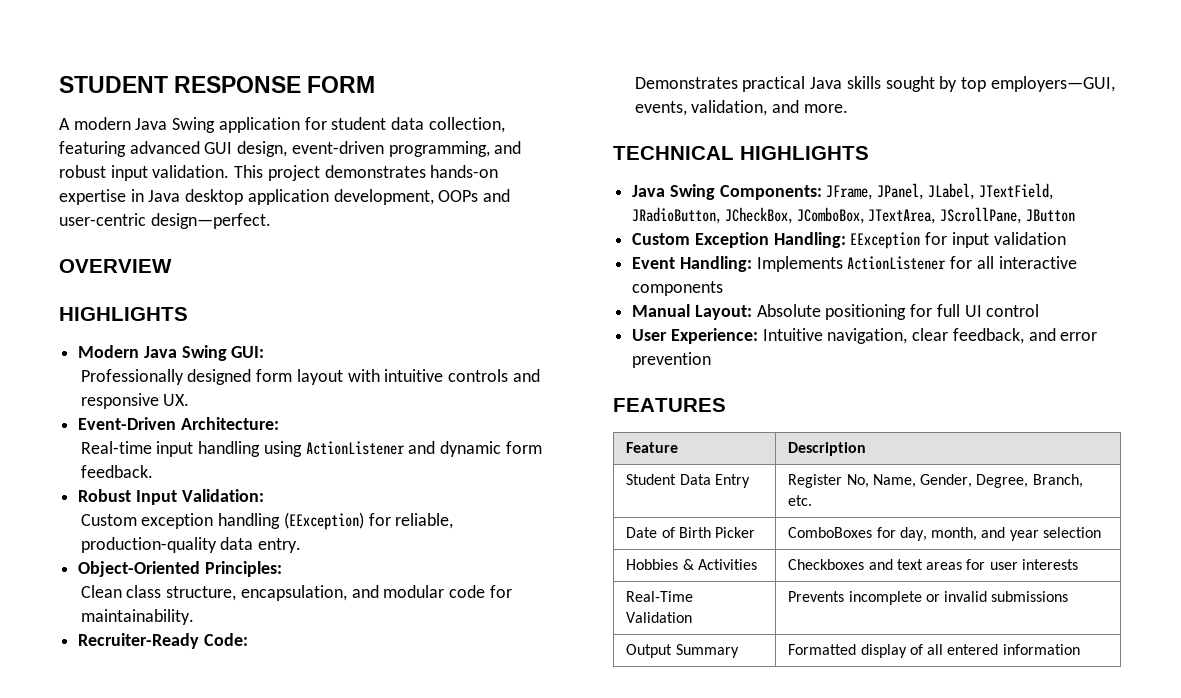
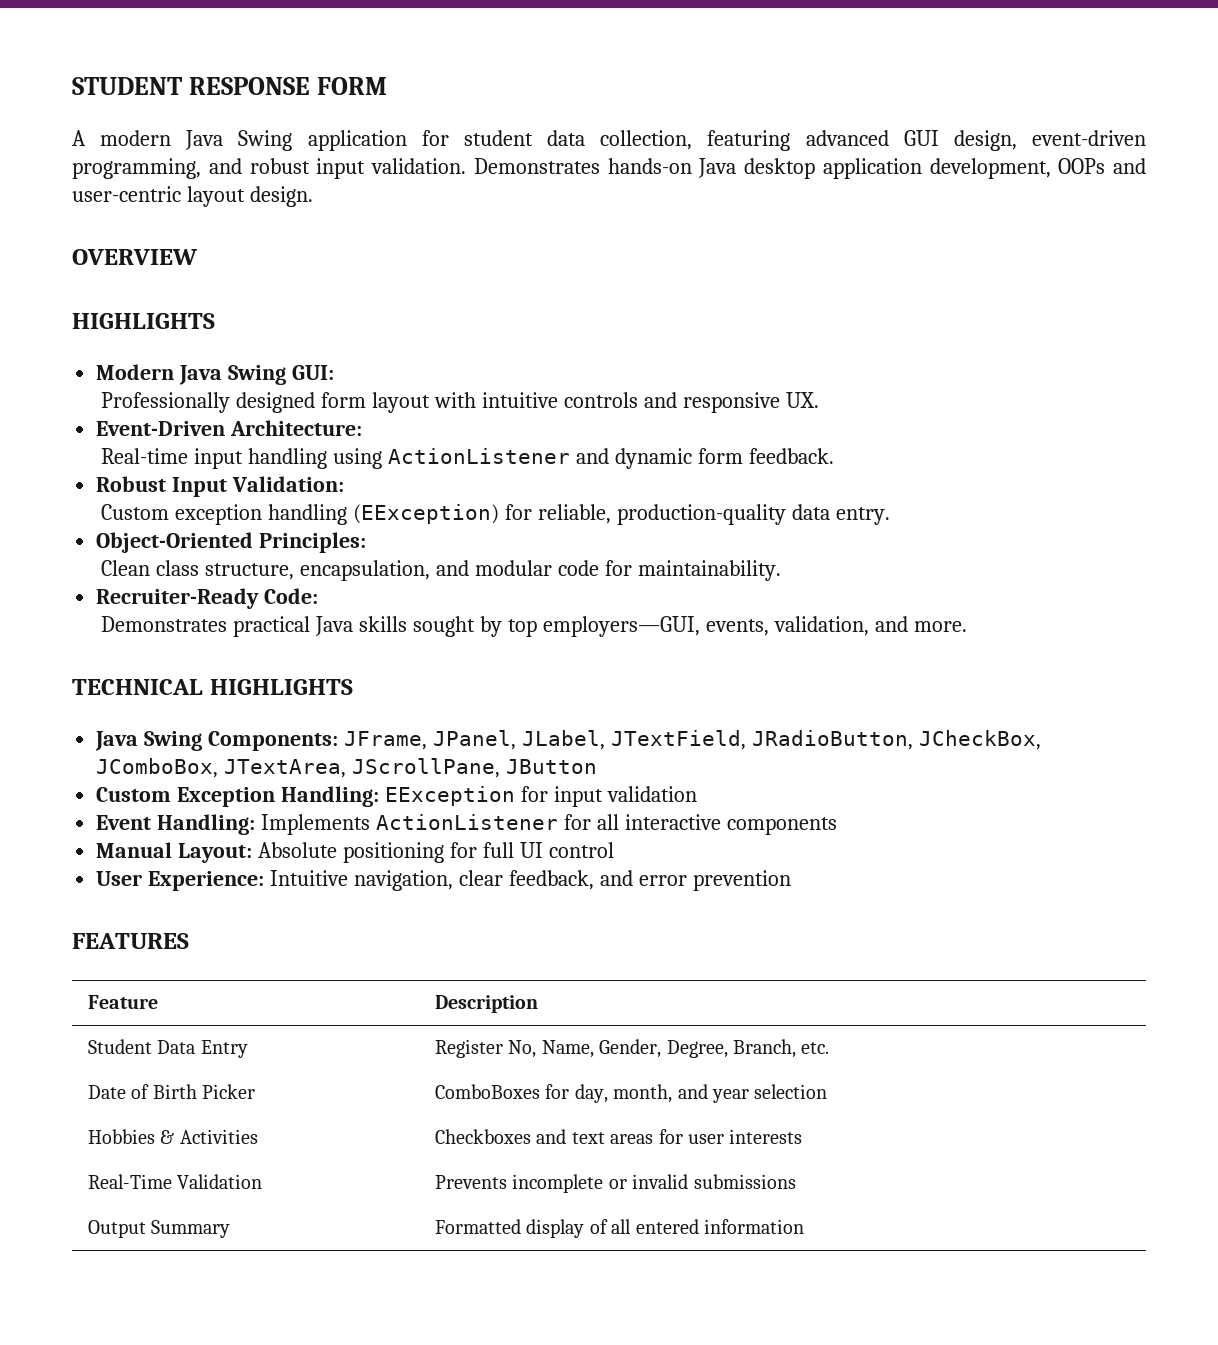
[234,165,499,181] [59,189,144,205] This project demonstrates hands-on expertise in -> [473,158,692,174] Demonstrates hands-on
[150,213,271,229] design—perfect. -> [186,186,313,207] layout design.

